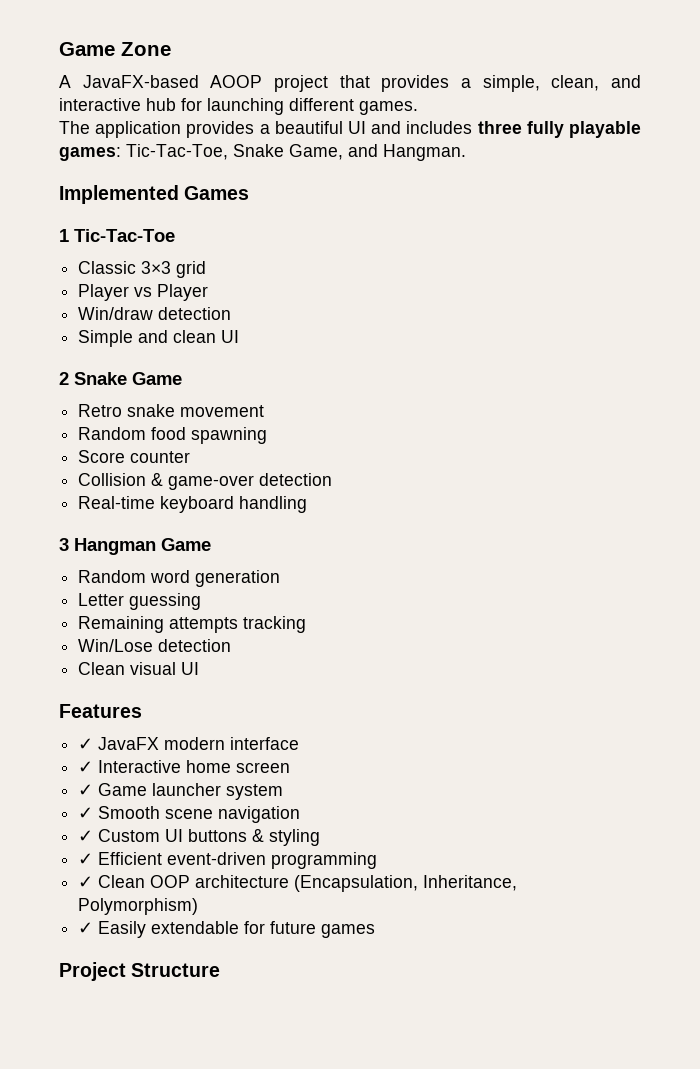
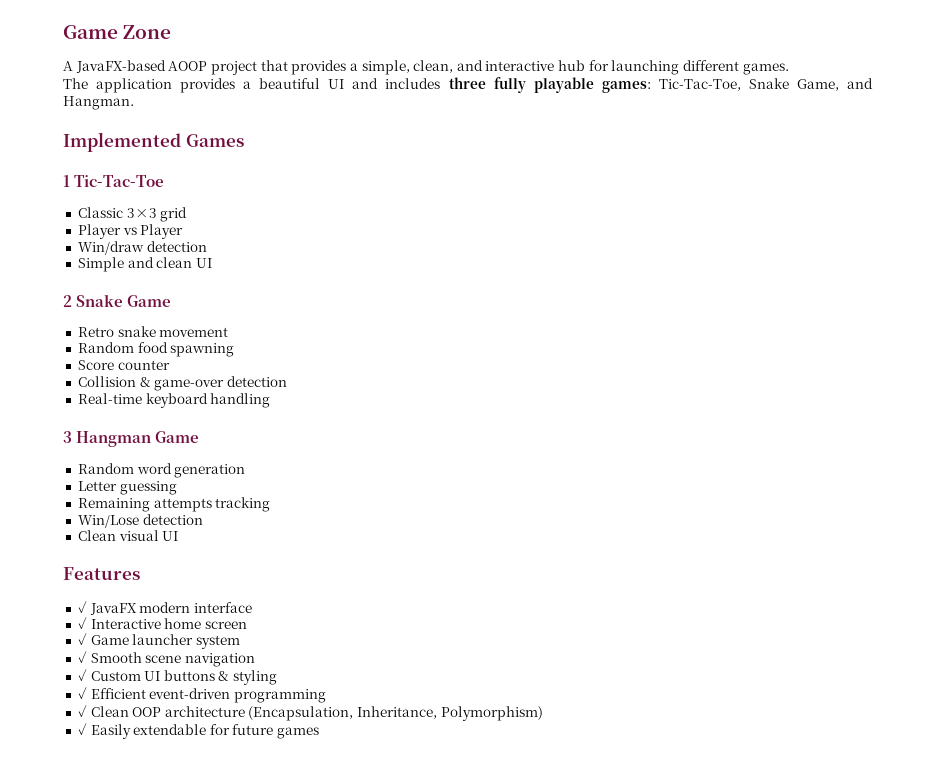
[59,962,221,981] // Project Structure -> (320, 733) none

